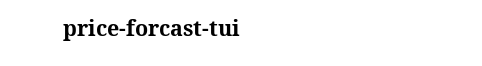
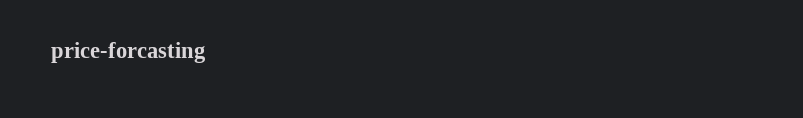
[63,19,240,41] price-forcast-tui -> [51,42,206,63] price-forcasting

